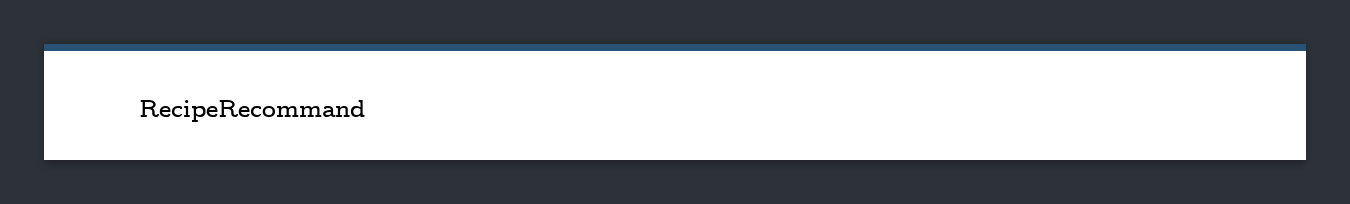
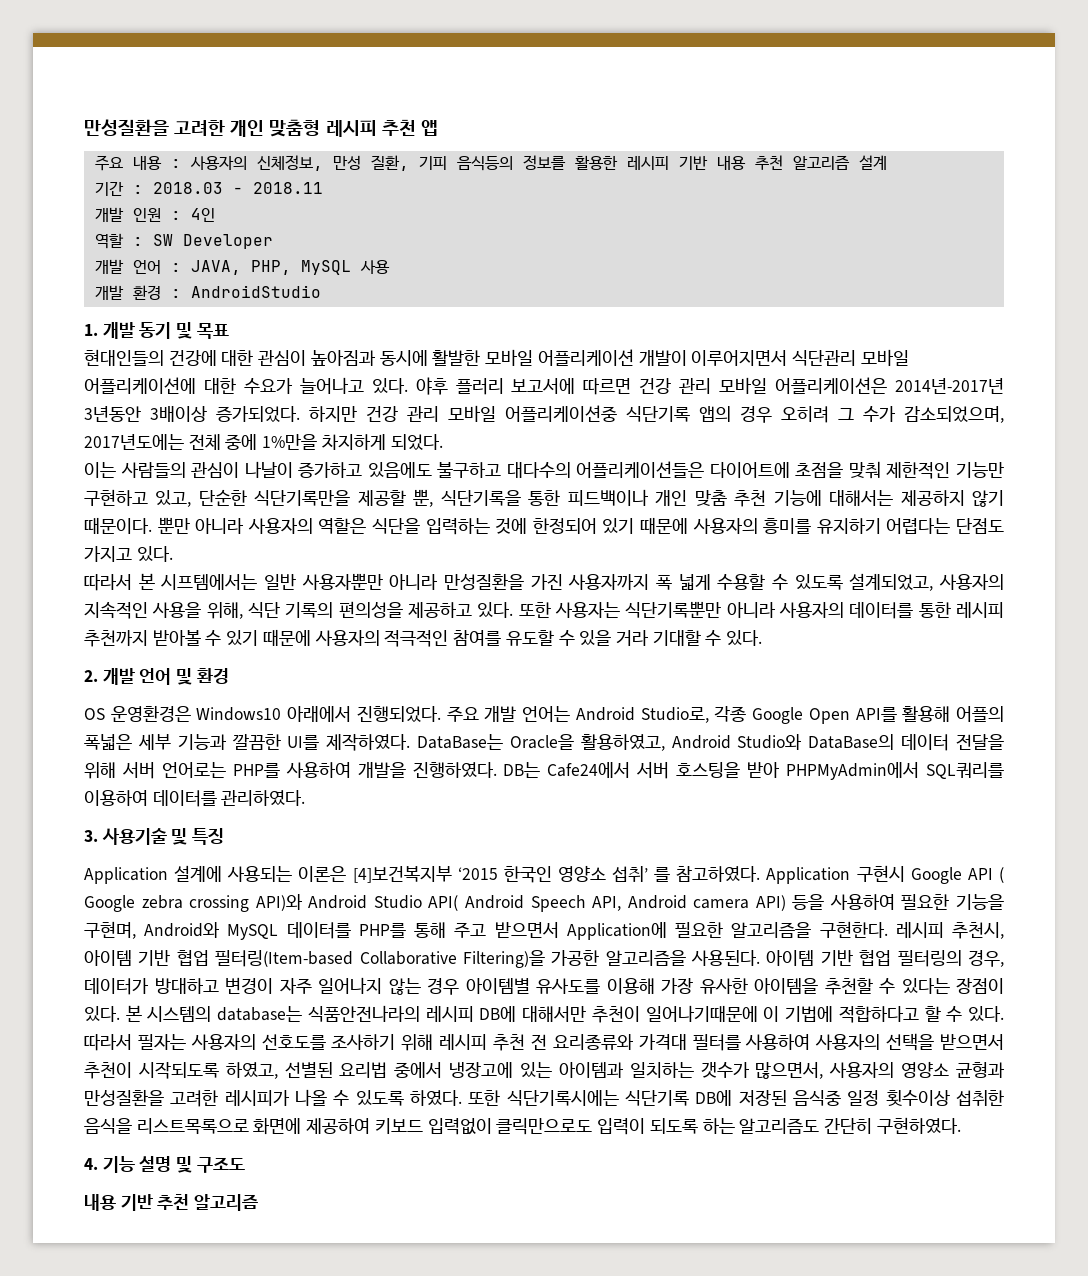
[139,100,365,122] RecipeRecommand -> [84,119,438,137] [94,155,887,171] [94,181,323,196] [94,207,215,222] [94,233,273,249] [94,259,390,275] [94,285,321,300] [84,322,229,339] [84,349,909,366] [84,377,1004,395] [84,405,1004,423] [84,434,443,451] [84,461,1005,479] [84,489,1004,507] [84,517,1005,535] [84,546,173,562] [84,573,1004,591] [84,601,1005,619] [84,629,763,647] [84,668,229,685] [84,705,1005,724] [84,733,1004,751] [84,762,1004,780] [84,790,306,807] [84,828,225,845] [84,865,1004,884] [84,894,1004,912] [84,921,1005,940] [84,949,1004,968] [84,977,1004,995] [84,1005,1005,1023] [84,1033,1005,1051] [84,1061,1006,1079] [84,1089,1005,1107] [84,1117,961,1135] [84,1156,245,1173] [84,1194,259,1211] 만성질환을 고려한 개인 맞춤형 레시피 추천 앱 // 주요 내용 : 사용자의 신체정보, 만성 질환, 기피 음식등의 정보를 활용한 레시피 기반 내용 추천 알고리즘 설계 // 기간 : 2018.03 - 2018.11 // 개발 인원 : 4인 // 역할 : SW Developer // 개발 언어 : JAVA, PHP, MySQL 사용 // 개발 환경 : AndroidStudio // 1. 개발 동기 및 목표 // 현대인들의 건강에 대한 관심이 높아짐과 동시에 활발한 모바일 어플리케이션 개발이 이루어지면서 식단관리 모바일 어플리케이션에 대한 수요가 늘어나고 있다. 야후 플러리 보고서에 따르면 건강 관리 모바일 어플리케이션은 2014년-2017년 3년동안 3배이상 증가되었다. 하지만 건강 관리 모바일 어플리케이션중 식단기록 앱의 경우 오히려 그 수가 감소되었으며, 2017년도에는 전체 중에 1%만을 차지하게 되었다. // 이는 사람들의 관심이 나날이 증가하고 있음에도 불구하고 대다수의 어플리케이션들은 다이어트에 초점을 맞춰 제한적인 기능만 구현하고 있고, 단순한 식단기록만을 제공할 뿐, 식단기록을 통한 피드백이나 개인 맞춤 추천 기능에 대해서는 제공하지 않기 때문이다. 뿐만 아니라 사용자의 역할은 식단을 입력하는 것에 한정되어 있기 때문에 사용자의 흥미를 유지하기 어렵다는 단점도 가지고 있다. // 따라서 본 시프템에서는 일반 사용자뿐만 아니라 만성질환을 가진 사용자까지 폭 넓게 수용할 수 있도록 설계되었고, 사용자의 지속적인 사용을 위해, 식단 기록의 편의성을 제공하고 있다. 또한 사용자는 식단기록뿐만 아니라 사용자의 데이터를 통한 레시피 추천까지 받아볼 수 있기 때문에 사용자의 적극적인 참여를 유도할 수 있을 거라 기대할 수 있다. // 2. 개발 언어 및 환경 // OS 운영환경은 Windows10 아래에서 진행되었다. 주요 개발 언어는 Android Studio로, 각종 Google Open API를 활용해 어플의 폭넓은 세부 기능과 깔끔한 UI를 제작하였다. DataBase는 Oracle을 활용하였고, Android Studio와 DataBase의 데이터 전달을 위해 서버 언어로는 PHP를 사용하여 개발을 진행하였다. DB는 Cafe24에서 서버 호스팅을 받아 PHPMyAdmin에서 SQL쿼리를 이용하여 데이터를 관리하였다. // 3. 사용기술 및 특징 // Application 설계에 사용되는 이론은 [4]보건복지부 ‘2015 한국인 영양소 섭취’ 를 참고하였다. Application 구현시 Google API ( Google zebra crossing API)와 Android Studio API( Android Speech API, Android camera API) 등을 사용하여 필요한 기능을 구현며, Android와 MySQL 데이터를 PHP를 통해 주고 받으면서 Application에 필요한 알고리즘을 구현한다. 레시피 추천시, 아이템 기반 협업 필터링(Item-based Collaborative Filtering)을 가공한 알고리즘을 사용된다. 아이템 기반 협업 필터링의 경우, 데이터가 방대하고 변경이 자주 일어나지 않는 경우 아이템별 유사도를 이용해 가장 유사한 아이템을 추천할 수 있다는 장점이 있다. 본 시스템의 database는 식품안전나라의 레시피 DB에 대해서만 추천이 일어나기때문에 이 기법에 적합하다고 할 수 있다. 따라서 필자는 사용자의 선호도를 조사하기 위해 레시피 추천 전 요리종류와 가격대 필터를 사용하여 사용자의 선택을 받으면서 추천이 시작되도록 하였고, 선별된 요리법 중에서 냉장고에 있는 아이템과 일치하는 갯수가 많으면서, 사용자의 영양소 균형과 만성질환을 고려한 레시피가 나올 수 있도록 하였다. 또한 식단기록시에는 식단기록 DB에 저장된 음식중 일정 횟수이상 섭취한 음식을 리스트목록으로 화면에 제공하여 키보드 입력없이 클릭만으로도 입력이 되도록 하는 알고리즘도 간단히 구현하였다. // 4. 기능 설명 및 구조도 // 내용 기반 추천 알고리즘

